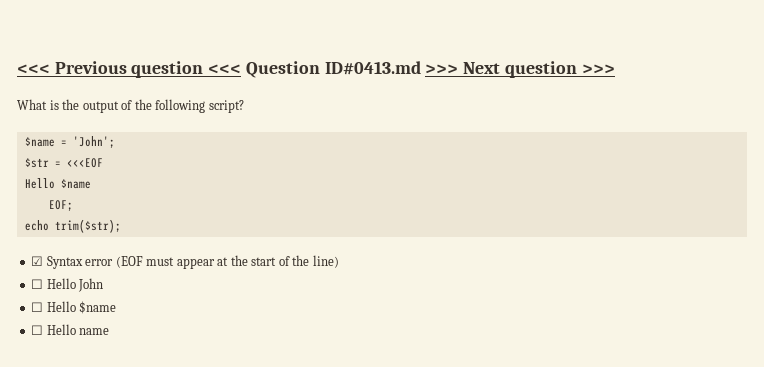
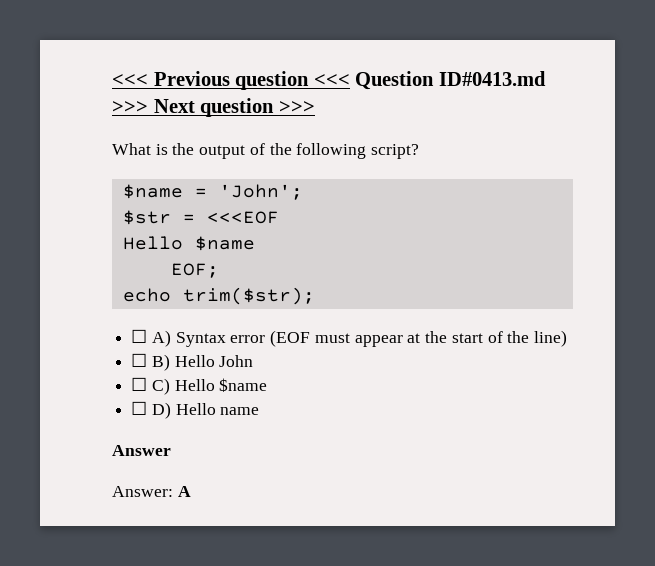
[31,256,44,266] ☑ -> [131,329,171,347] ☐ A)
(44, 284) none -> [151,354,170,371] B)
(44, 307) none -> [151,378,170,395] C)
(44, 330) none -> [151,402,171,419] D)
(110, 331) none -> [112,445,171,456] [112,486,191,497] // Answer // Answer: A

